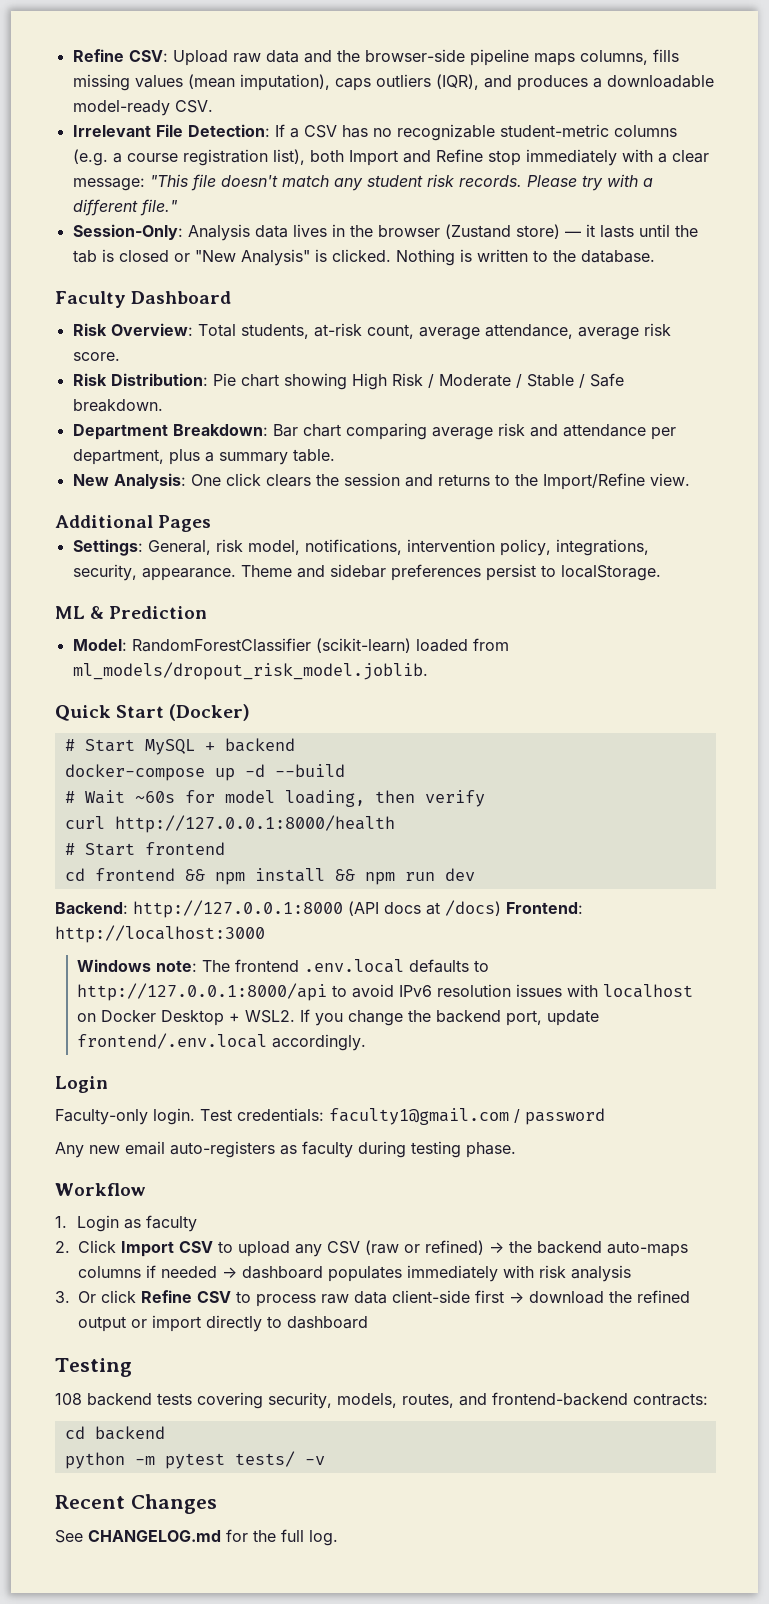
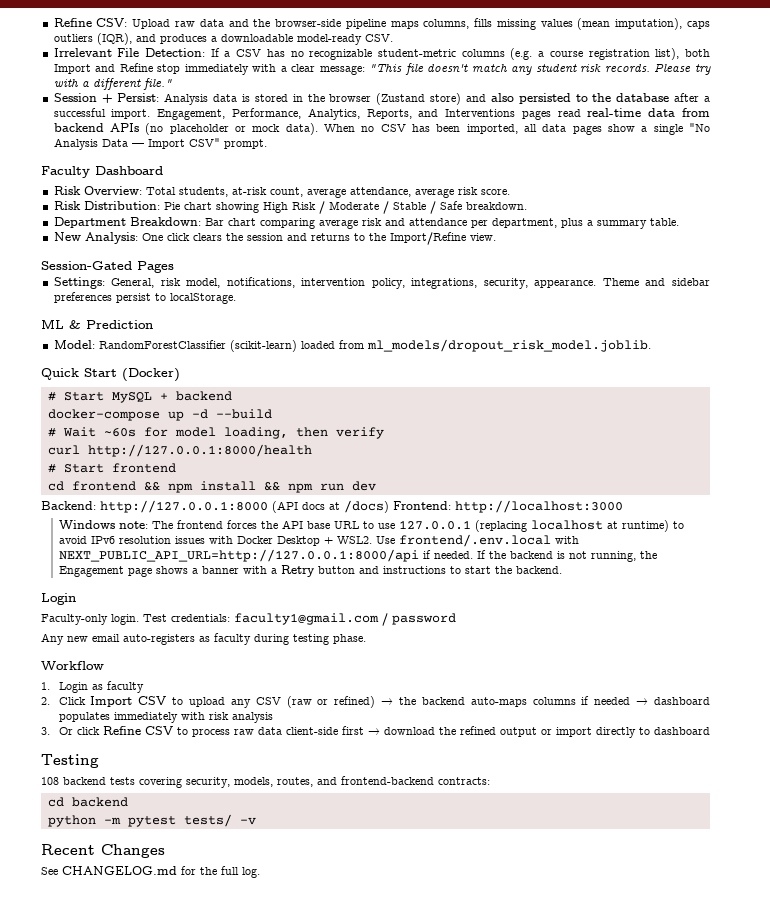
[72,224,327,241] Session-Only: Analysis data lives -> [53,93,288,105] Session + Persist: Analysis data is stored
[564,224,698,238] [72,249,655,266] — it lasts until the tab is closed or "New Analysis" is clicked. Nothing is written to the database. -> [465,93,710,104] [53,108,711,120] [53,123,711,135] [53,138,267,150] and also persisted to the database after a successful import. Engagement, Performance, Analytics, Reports, and Interventions pages read real-time data from backend APIs (no placeholder or mock data). When no CSV has been imported, all data pages show a single "No Analysis Data — Import CSV" prompt.
[55,515,153,528] Additional -> [41,261,132,270] Session-Gated
[304,959,490,973] [77,983,328,1001] .env.local defaults to http://127.0.0.1:8000/api -> [226,520,669,532] forces the API base URL to use 127.0.0.1 (replacing localhost at runtime)
[603,984,694,998] [77,1013,97,1022] localhost on -> (233, 540) none
[300,1009,600,1026] [77,1033,367,1051] If you change the backend port, update frontend/.env.local accordingly. -> [375,534,579,547] [58,549,657,562] [58,565,562,577] Use frontend/.env.local with NEXT_PUBLIC_API_URL=http://127.0.0.1:8000/api if needed. If the backend is not running, the Engagement page shows a banner with a Retry button and instructions to start the backend.

